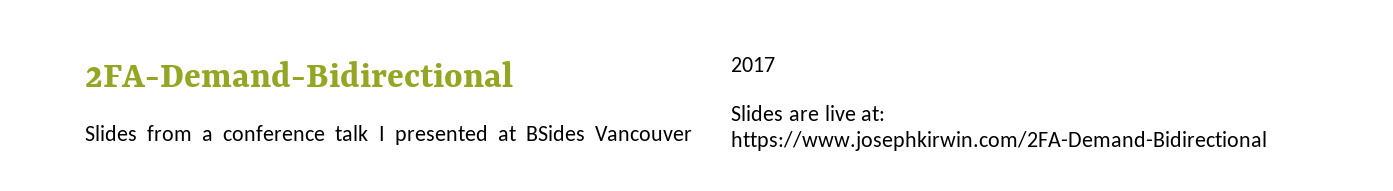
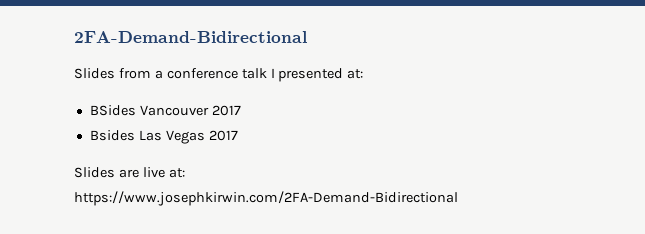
[497,126,516,141] at -> [347,69,364,79] at: //
(775, 64) none -> [89,130,238,144] // Bsides Las Vegas 2017

